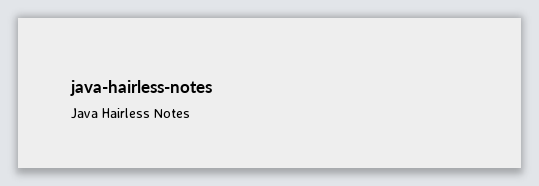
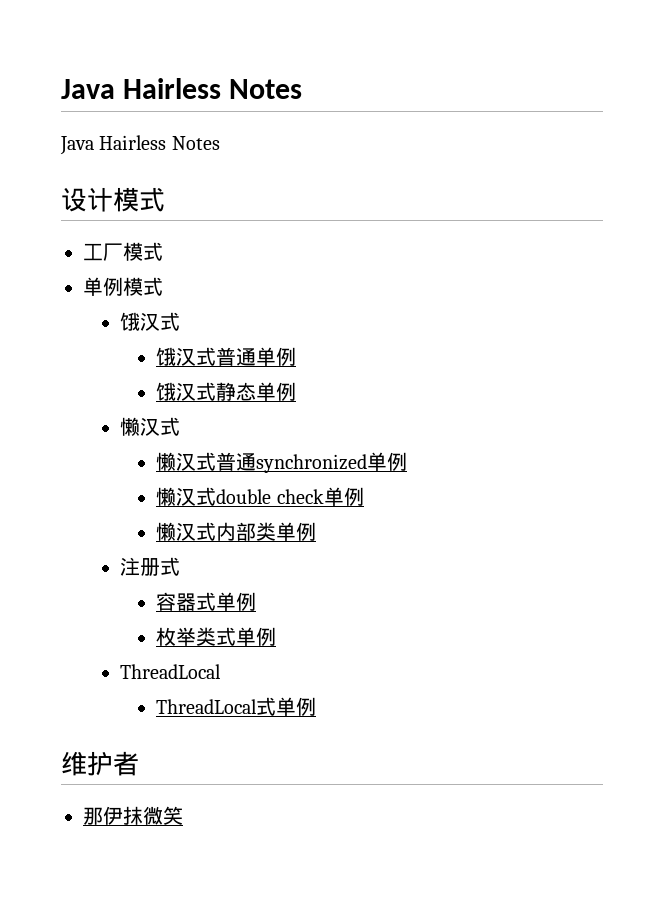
[70,80,212,96] [71,108,190,119] java-hairless-notes // Java Hairless Notes -> [61,78,302,99] [60,135,220,155] [61,187,165,212] [83,242,163,261] [83,277,163,296] [119,312,180,331] [156,347,297,366] [156,382,297,401] [119,417,180,436] [156,452,408,473] [156,487,364,506] [156,522,317,541] [119,557,180,576] [156,592,257,611] [156,627,277,646] [119,664,221,679] [156,697,317,716] [61,751,139,776] [83,806,183,825] Java Hairless Notes // Java Hairless Notes // 设计模式 // 工厂模式 // 单例模式 // 饿汉式 // 饿汉式普通单例 // 饿汉式静态单例 // 懒汉式 // 懒汉式普通synchronized单例 // 懒汉式double check单例 // 懒汉式内部类单例 // 注册式 // 容器式单例 // 枚举类式单例 // ThreadLocal // ThreadLocal式单例 // 维护者 // 那伊抹微笑

